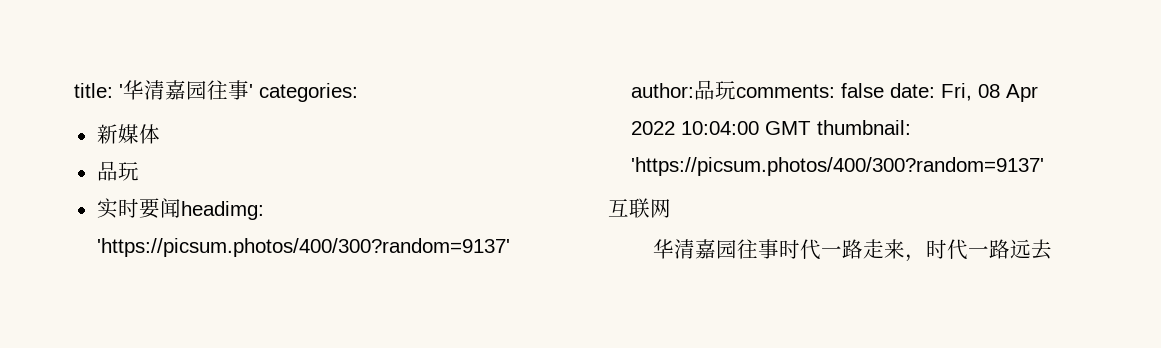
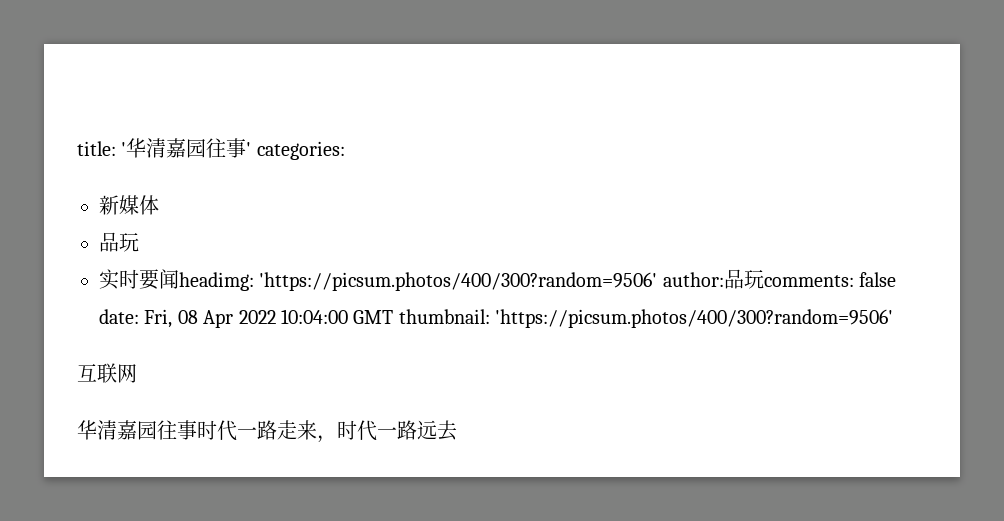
[96,238,510,257] 'https://picsum.photos/400/300?random=9137' -> [259,272,658,291] 'https://picsum.photos/400/300?random=9506'
[630,157,1044,176] 'https://picsum.photos/400/300?random=9137' -> [495,309,894,328] 'https://picsum.photos/400/300?random=9506'

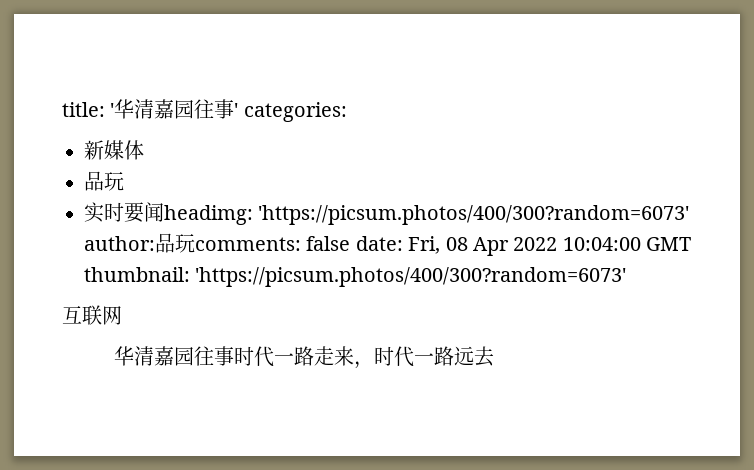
[259,272,658,291] 'https://picsum.photos/400/300?random=9506' -> [258,205,690,225] 'https://picsum.photos/400/300?random=6073'
[495,309,894,328] 'https://picsum.photos/400/300?random=9506' -> [195,267,627,287] 'https://picsum.photos/400/300?random=6073'

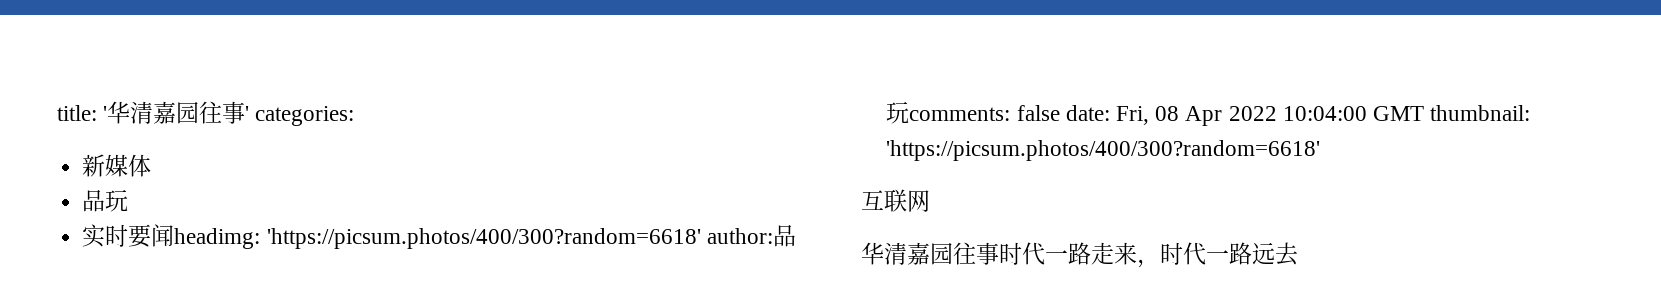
[258,205,690,225] 'https://picsum.photos/400/300?random=6073' -> [266,228,701,249] 'https://picsum.photos/400/300?random=6618'
[195,267,627,287] 'https://picsum.photos/400/300?random=6073' -> [886,140,1321,161] 'https://picsum.photos/400/300?random=6618'

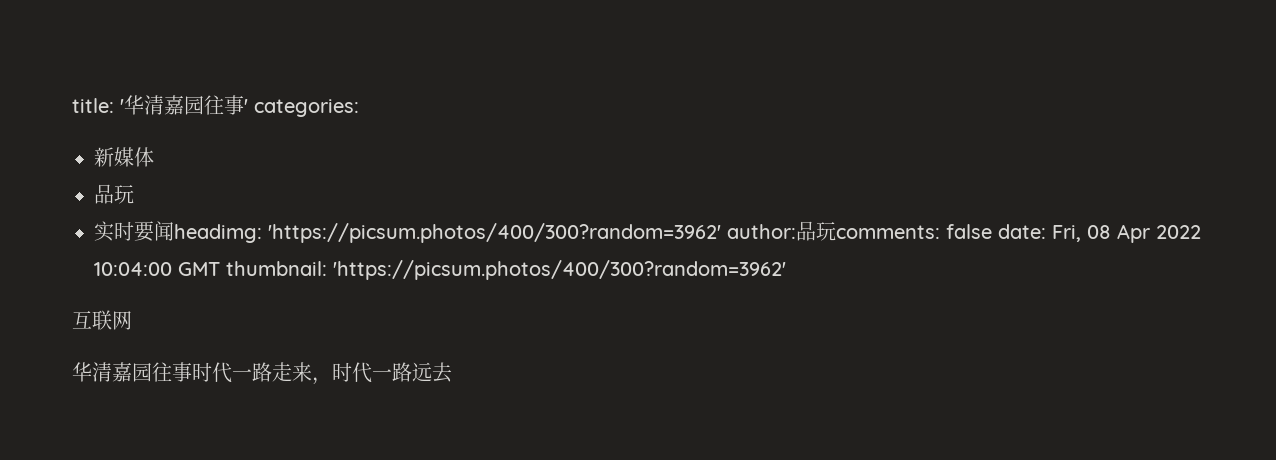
[266,228,701,249] 'https://picsum.photos/400/300?random=6618' -> [268,223,721,243] 'https://picsum.photos/400/300?random=3962'
[886,140,1321,161] 'https://picsum.photos/400/300?random=6618' -> [333,260,786,280] 'https://picsum.photos/400/300?random=3962'

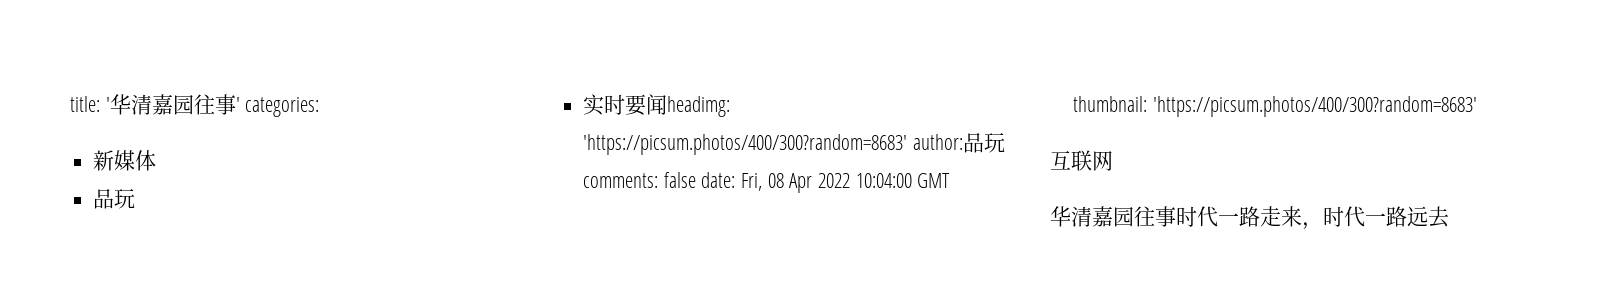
[268,223,721,243] 'https://picsum.photos/400/300?random=3962' -> [583,134,908,155] 'https://picsum.photos/400/300?random=8683'
[333,260,786,280] 'https://picsum.photos/400/300?random=3962' -> [1152,96,1477,117] 'https://picsum.photos/400/300?random=8683'

